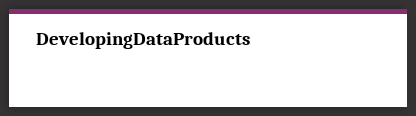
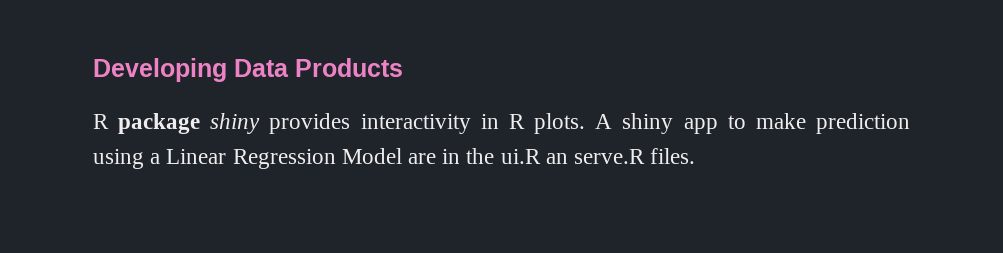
[36,32,250,49] DevelopingDataProducts -> [93,58,403,82] [93,113,910,134] [93,148,696,169] Developing Data Products // R package shiny provides interactivity in R plots. A shiny app to make prediction using a Linear Regression Model are in the ui.R an serve.R files.

